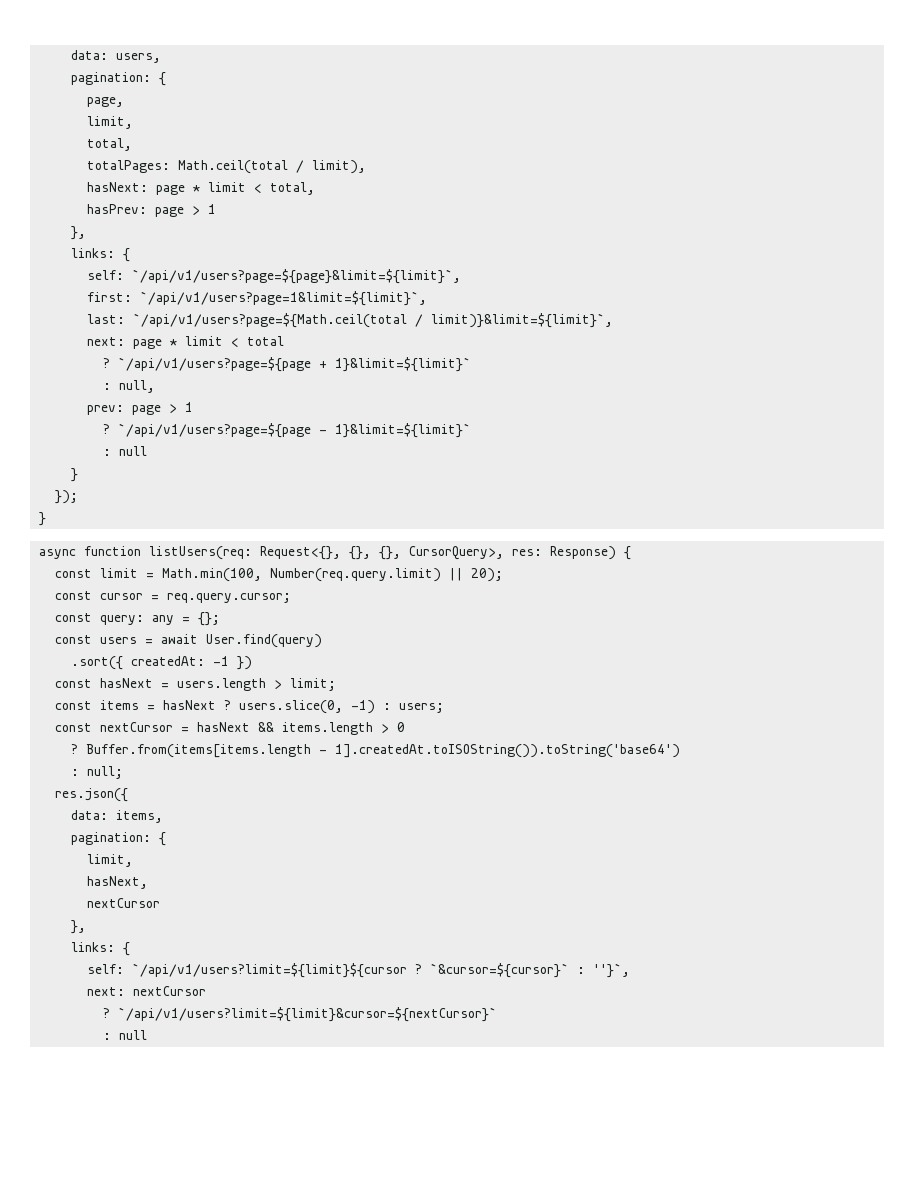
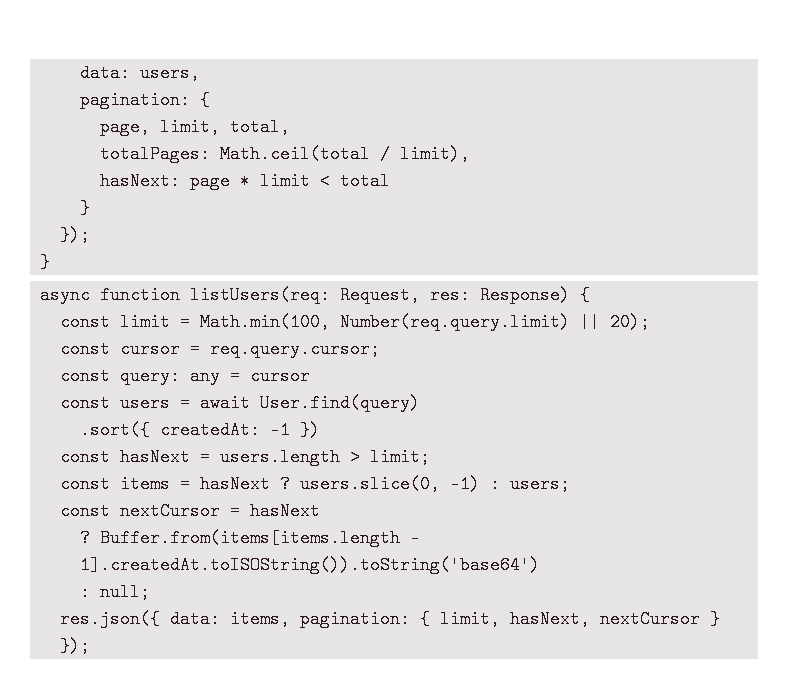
[86,116,133,129] // limit, // -> [160,118,221,136] limit,
[269,182,315,195] [86,204,216,217] [70,226,86,240] [70,248,130,262] [86,269,461,284] [86,291,427,306] [86,313,613,328] [86,336,284,349] [102,357,471,372] [102,380,155,393] [86,402,193,415] [102,423,471,438] [102,446,147,456] total, // hasPrev: page > 1 // }, // links: { // self: `/api/v1/users?page=${page}&limit=${limit}`, // first: `/api/v1/users?page=1&limit=${limit}`, // last: `/api/v1/users?page=${Math.ceil(total / limit)}&limit=${limit}`, // next: page * limit < total // ? `/api/v1/users?page=${page + 1}&limit=${limit}` // : null, // prev: page > 1 // ? `/api/v1/users?page=${page - 1}&limit=${limit}` // : null -> [340,172,391,190] total
[259,546,504,560] Request<{}, {}, {}, CursorQuery>, -> [340,286,421,304] Request,
[197,612,220,626] {}; -> [250,367,311,385] cursor
[257,722,405,735] && items.length > 0 -> (321, 511) none
(128, 795) // -> (161, 619) none
[70,832,166,846] [86,854,133,867] // pagination: { // limit, // -> [300,610,501,628] pagination: { limit,
[86,898,160,908] [70,920,86,934] [70,942,130,956] [86,963,630,978] [86,986,206,996] [102,1007,497,1022] [102,1030,147,1040] // nextCursor // }, // links: { // self: `/api/v1/users?limit=${limit}${cursor ? `&cursor=${cursor}` : ''}`, // next: nextCursor // ? `/api/v1/users?limit=${limit}&cursor=${nextCursor}` // : null -> [600,610,721,628] [60,637,91,655] nextCursor } });

